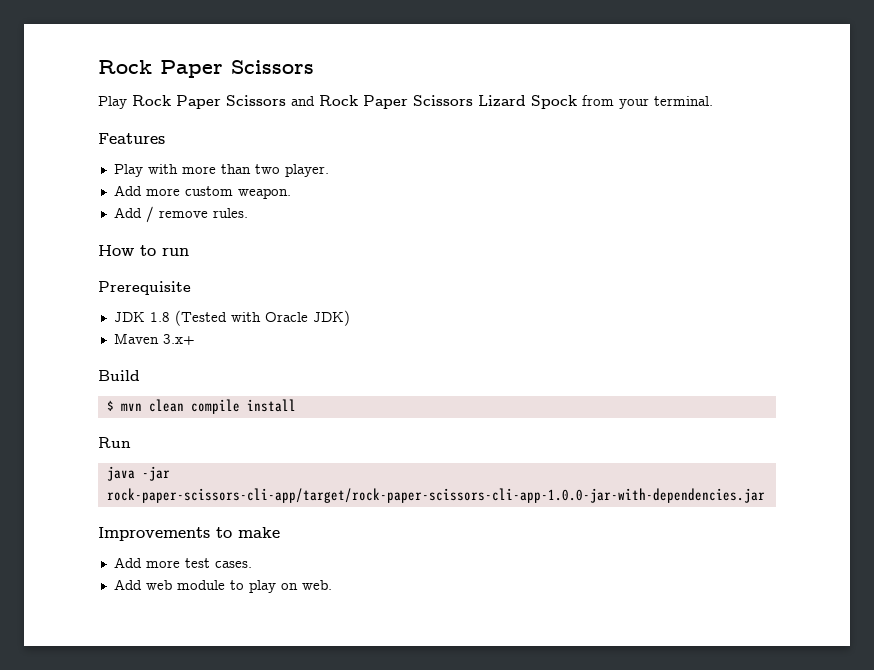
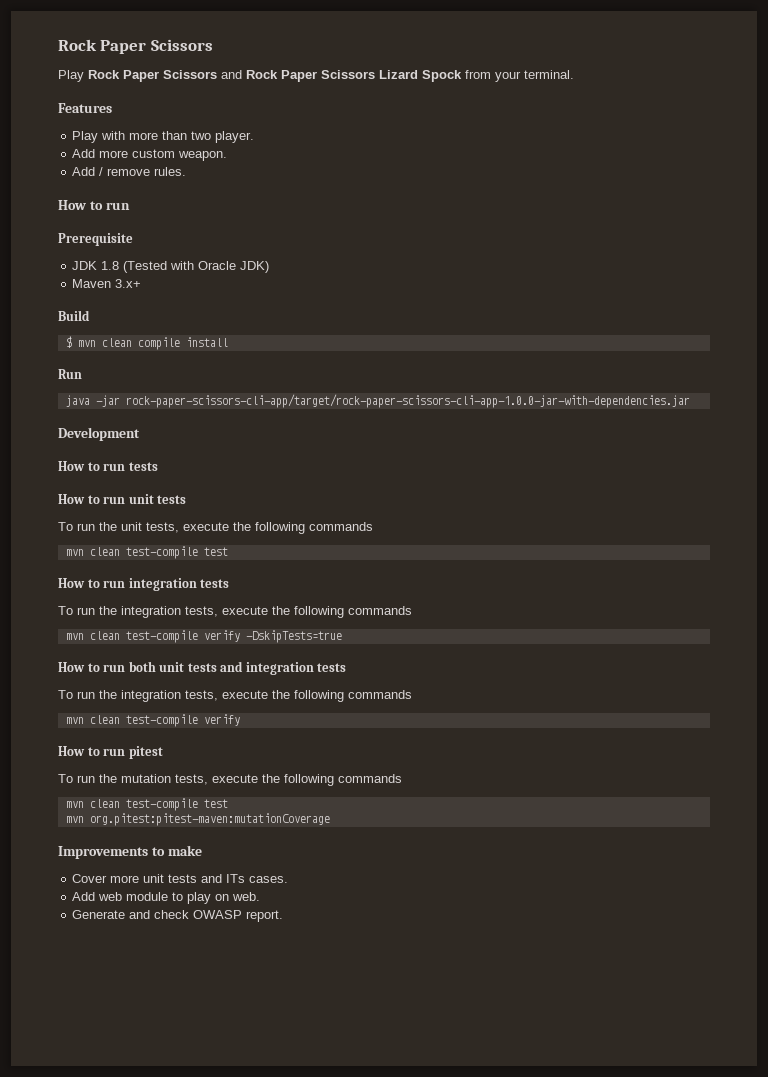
[98,527,280,541] [113,557,210,568] Improvements to make // Add more test -> [58,427,140,441] [58,461,158,471] [58,494,187,504] [58,522,373,534] [65,546,228,559] [58,578,230,591] [58,606,412,618] [65,630,342,643] [58,661,347,675] [58,690,412,702] [65,714,240,727] [58,746,163,759] [58,774,402,786] [65,798,228,811] [65,813,330,826] [58,845,202,859] [72,874,246,883] Development // How to run tests // How to run unit tests // To run the unit tests, execute the following commands // mvn clean test-compile test // How to run integration tests // To run the integration tests, execute the following commands // mvn clean test-compile verify -DskipTests=true // How to run both unit tests and integration tests // To run the integration tests, execute the following commands // mvn clean test-compile verify // How to run pitest // To run the mutation tests, execute the following commands // mvn clean test-compile test // mvn org.pitest:pitest-maven:mutationCoverage // Improvements to make // Cover more unit tests and ITs
(332, 585) none -> [72,910,284,922] // Generate and check OWASP report.

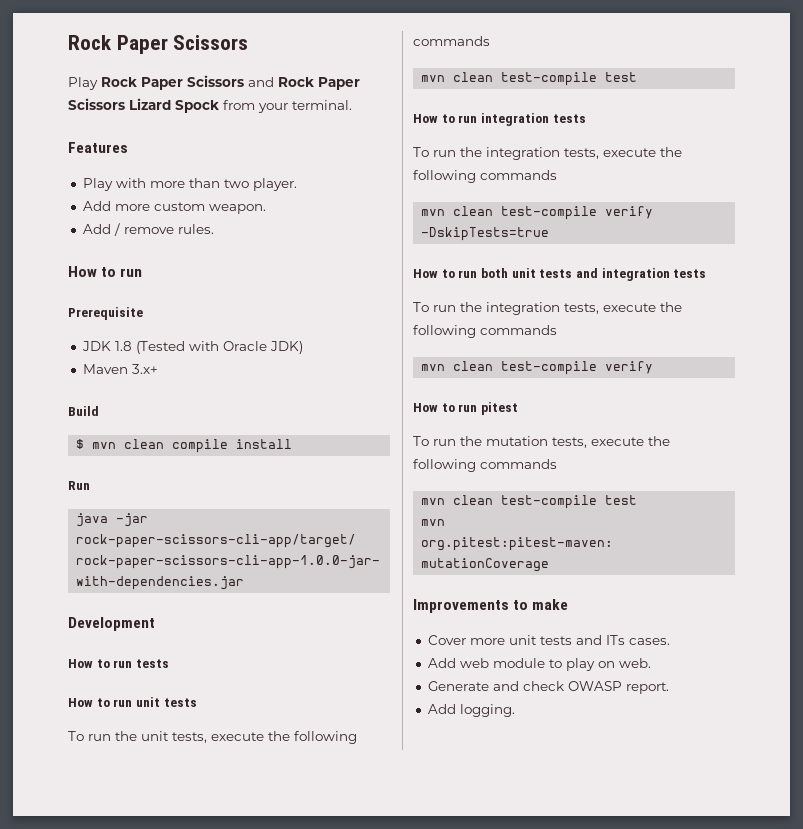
(284, 916) none -> [427,704,515,717] // Add logging.

